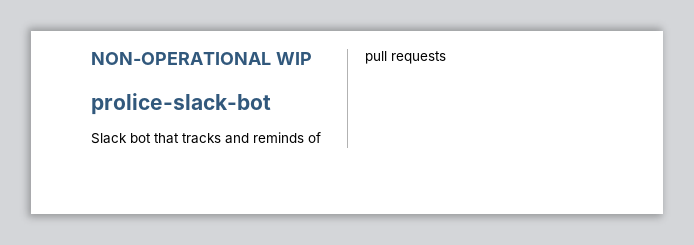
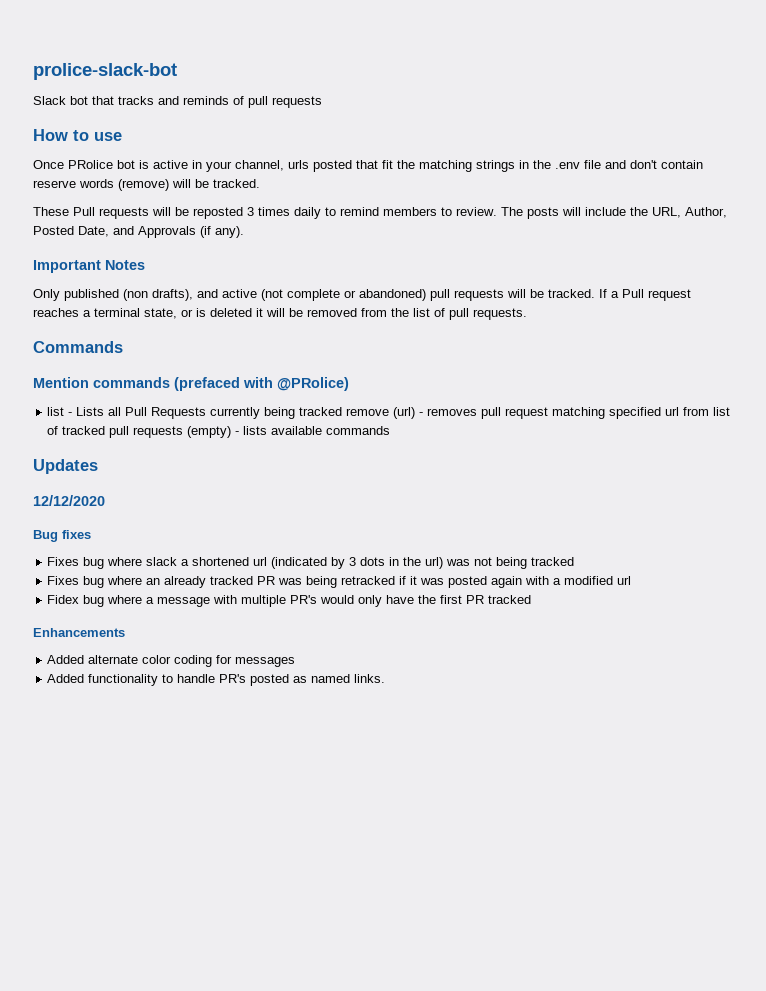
[91,52,312,65] NON-OPERATIONAL WIP // -> (33, 71) none
(446, 57) none -> [33,129,122,141] [33,160,703,172] [33,179,260,191] [33,207,727,219] [33,226,244,238] [33,260,145,273] [33,289,691,301] [33,308,527,320] [33,341,123,353] [33,377,349,391] [47,407,731,419] [47,426,391,438] [33,459,98,474] [33,495,105,506] [33,530,91,542] [47,557,575,569] [47,576,632,588] [47,595,532,607] [33,628,125,637] [47,655,296,667] [47,674,386,686] // How to use // Once PRolice bot is active in your channel, urls posted that fit the matching strings in the .env file and don't contain reserve words (remove) will be tracked. // These Pull requests will be reposted 3 times daily to remind members to review. The posts will include the URL, Author, Posted Date, and Approvals (if any). // Important Notes // Only published (non drafts), and active (not complete or abandoned) pull requests will be tracked. If a Pull request reaches a terminal state, or is deleted it will be removed from the list of pull requests. // Commands // Mention commands (prefaced with @PRolice) // list - Lists all Pull Requests currently being tracked remove (url) - removes pull request matching specified url from list of tracked pull requests (empty) - lists available commands // Updates // 12/12/2020 // Bug fixes // Fixes bug where slack a shortened url (indicated by 3 dots in the url) was not being tracked // Fixes bug where an already tracked PR was being retracked if it was posted again with a modified url // Fidex bug where a message with multiple PR's would only have the first PR tracked // Enhancements // Added alternate color coding for messages // Added functionality to handle PR's posted as named links.

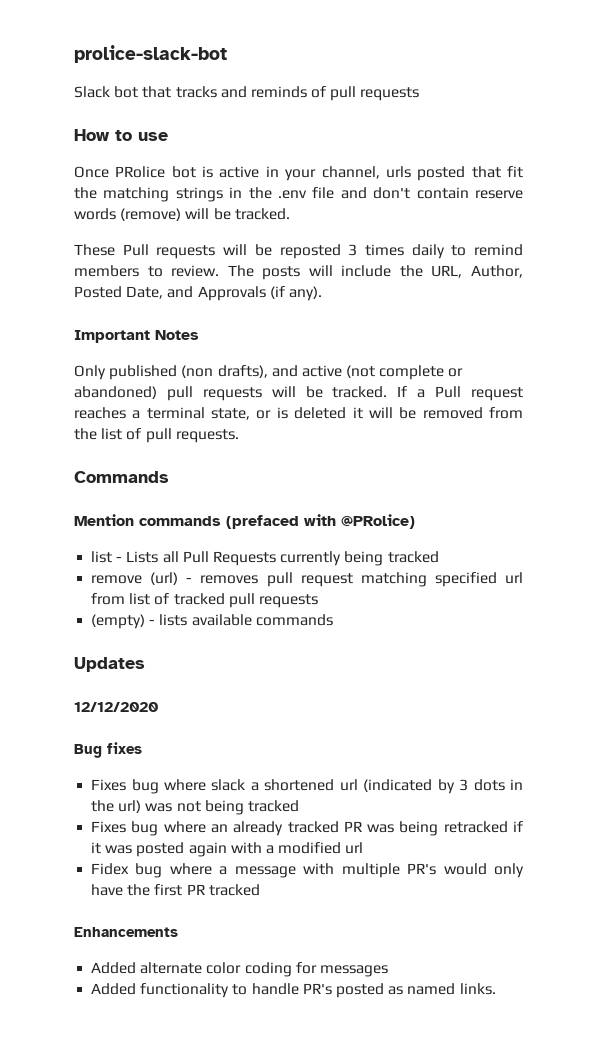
(343, 411) none -> (439, 557) //
(184, 432) none -> (318, 601) //

